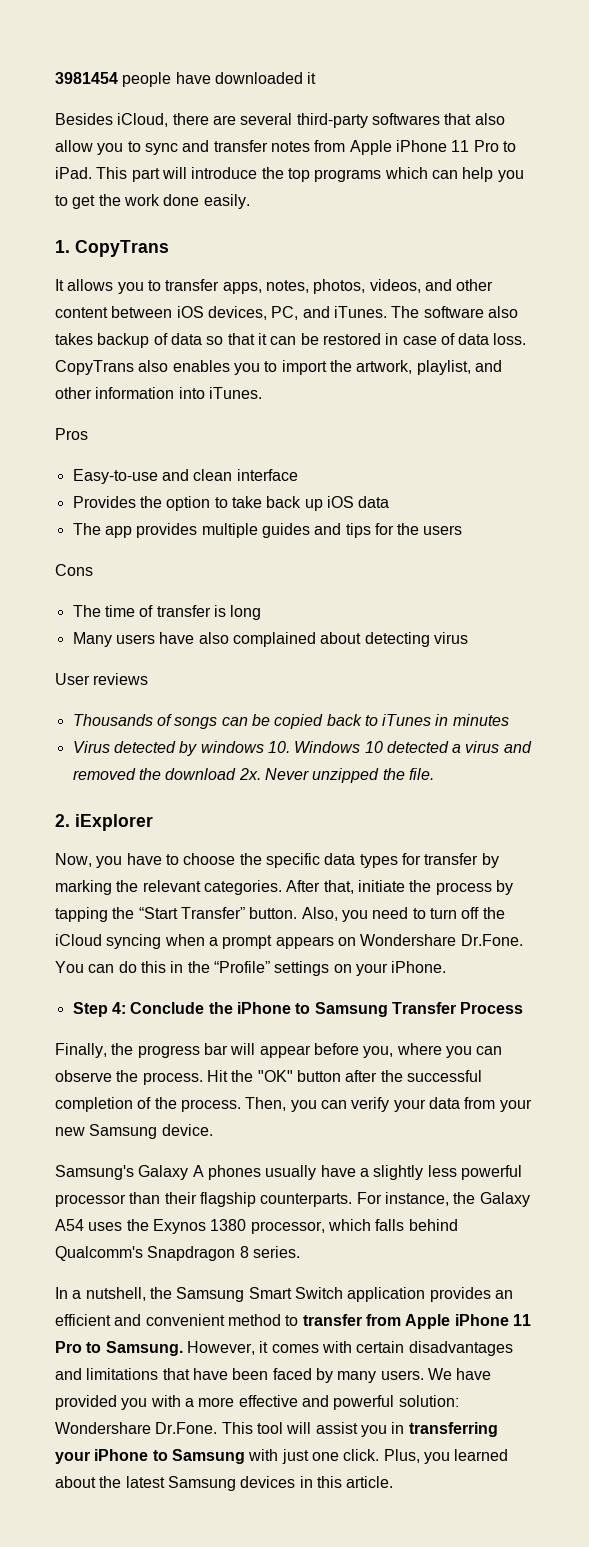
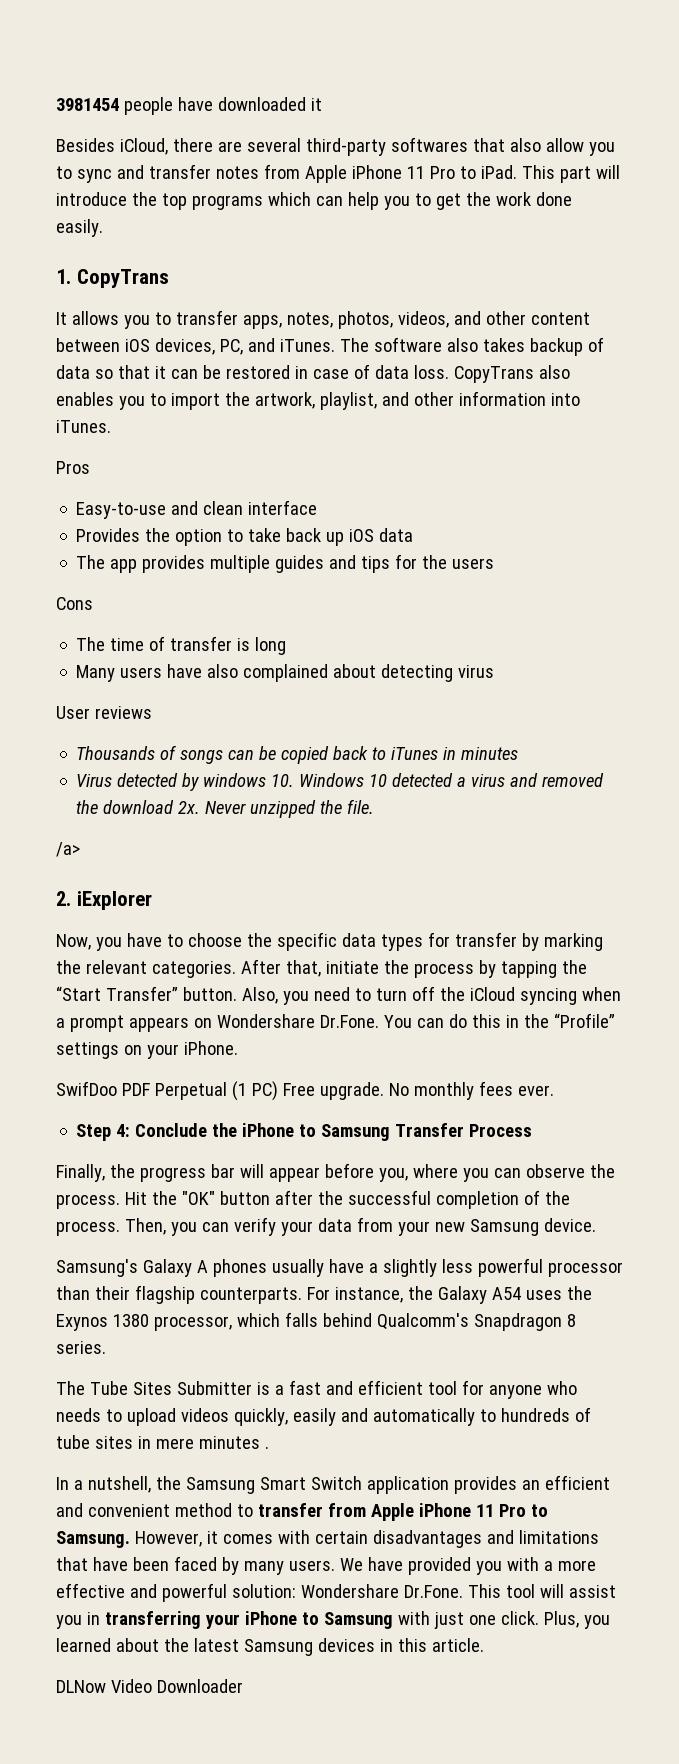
(434, 774) none -> [56,842,80,857] // /a>
(447, 967) none -> [56,1081,554,1101] // SwifDoo PDF Perpetual (1 PC) Free upgrade. No monthly fees ever.
(300, 1252) none -> [56,1380,577,1399] [56,1407,591,1426] [56,1435,269,1449] // The Tube Sites Submitter is a fast and efficient tool for anyone who needs to upload videos quickly, easily and automatically to hundreds of tube sites in mere minutes .
(394, 1482) none -> [56,1679,243,1693] // DLNow Video Downloader

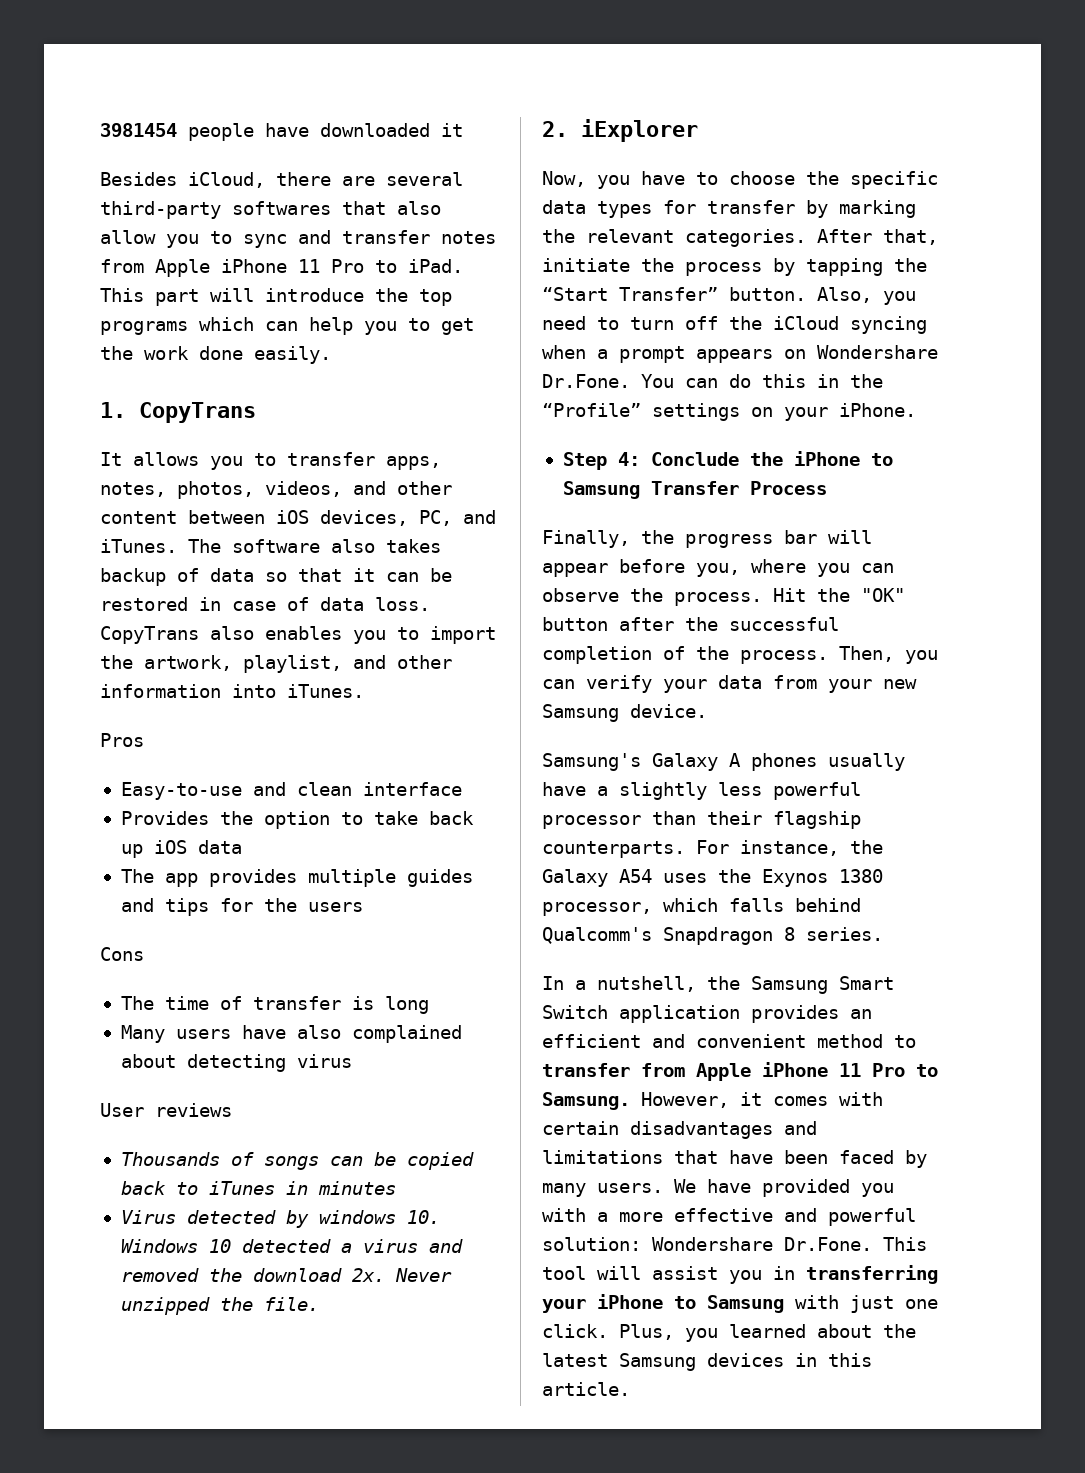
[56,842,80,857] // /a> -> (319, 1304) none
[56,1081,554,1101] // SwifDoo PDF Perpetual (1 PC) Free upgrade. No monthly fees ever. -> (916, 410) none
[56,1380,577,1399] [56,1407,591,1426] [56,1435,269,1449] // The Tube Sites Submitter is a fast and efficient tool for anyone who needs to upload videos quickly, easily and automatically to hundreds of tube sites in mere minutes . -> (883, 934) none
[56,1679,243,1693] // DLNow Video Downloader -> (630, 1389) none

